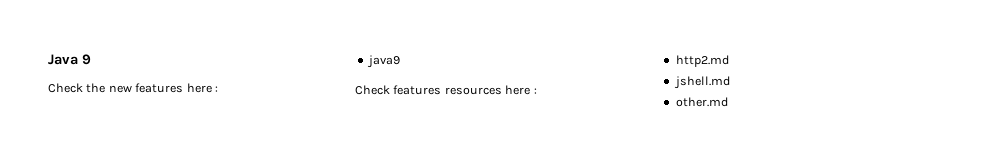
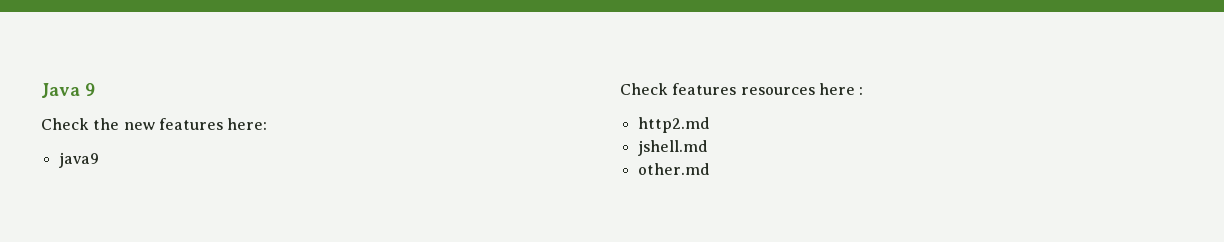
[186,83,218,93] here : -> [227,118,268,130] here:

